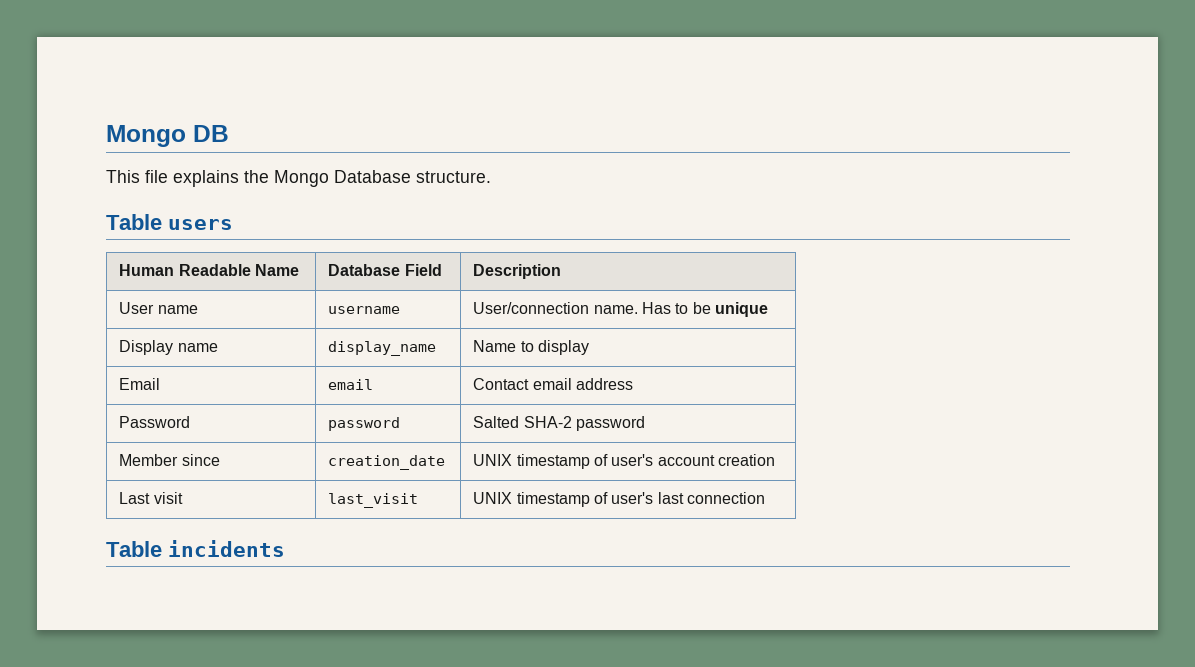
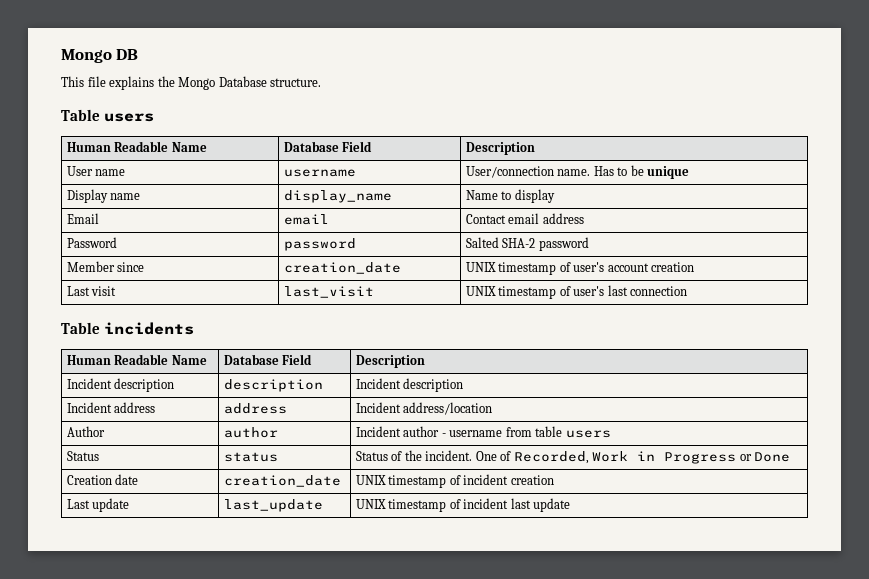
(285, 548) none -> [66,354,207,365] [223,354,313,365] [355,355,425,368] [66,378,175,392] [223,379,323,392] [355,378,464,392] [66,402,156,413] [223,403,287,414] [355,402,493,415] [66,426,105,437] [223,427,278,438] [355,426,611,438] [66,451,99,461] [223,452,278,462] [355,450,791,464] [66,474,139,485] [223,475,341,487] [355,474,554,488] [66,498,130,512] [223,499,323,512] [355,498,571,512] // Human Readable Name | Database Field | Description // Incident description | description | Incident description // Incident address | address | Incident address/location // Author | author | Incident author - username from table users // Status | status | Status of the incident. One of Recorded, Work in Progress or Done // Creation date | creation_date | UNIX timestamp of incident creation // Last update | last_update | UNIX timestamp of incident last update

